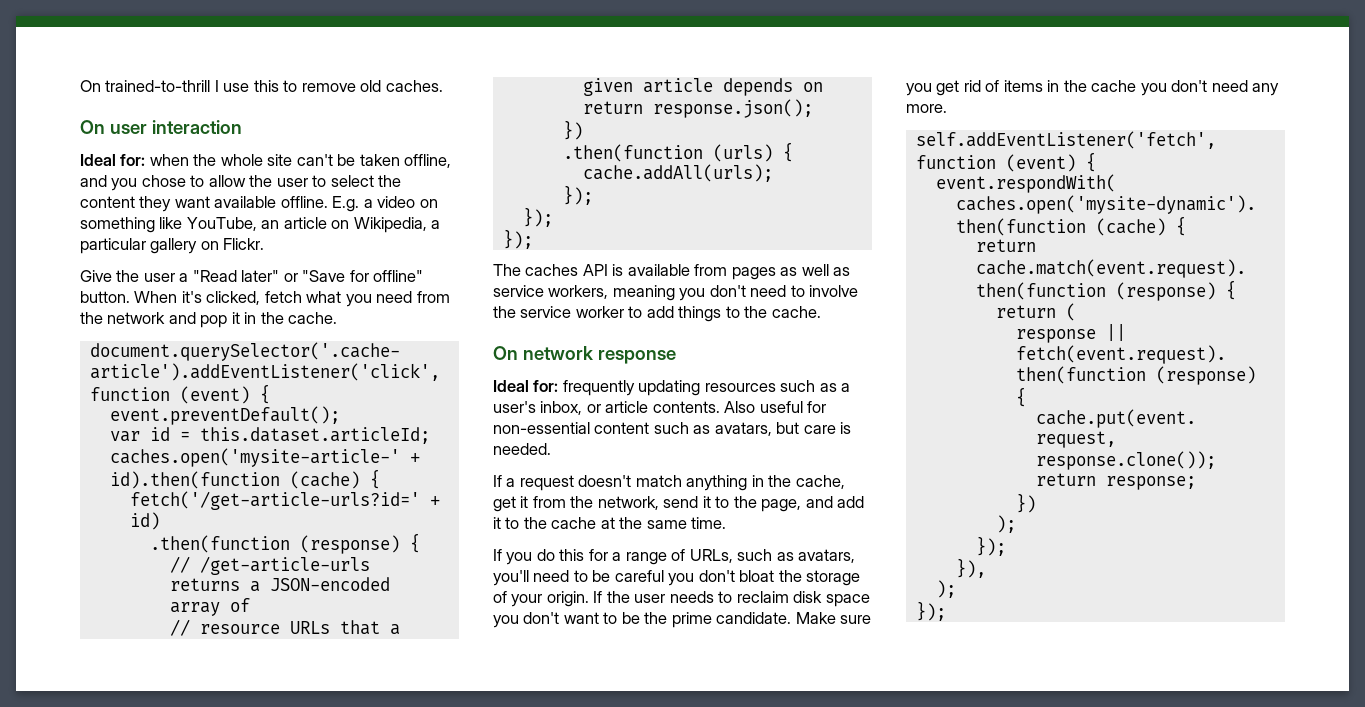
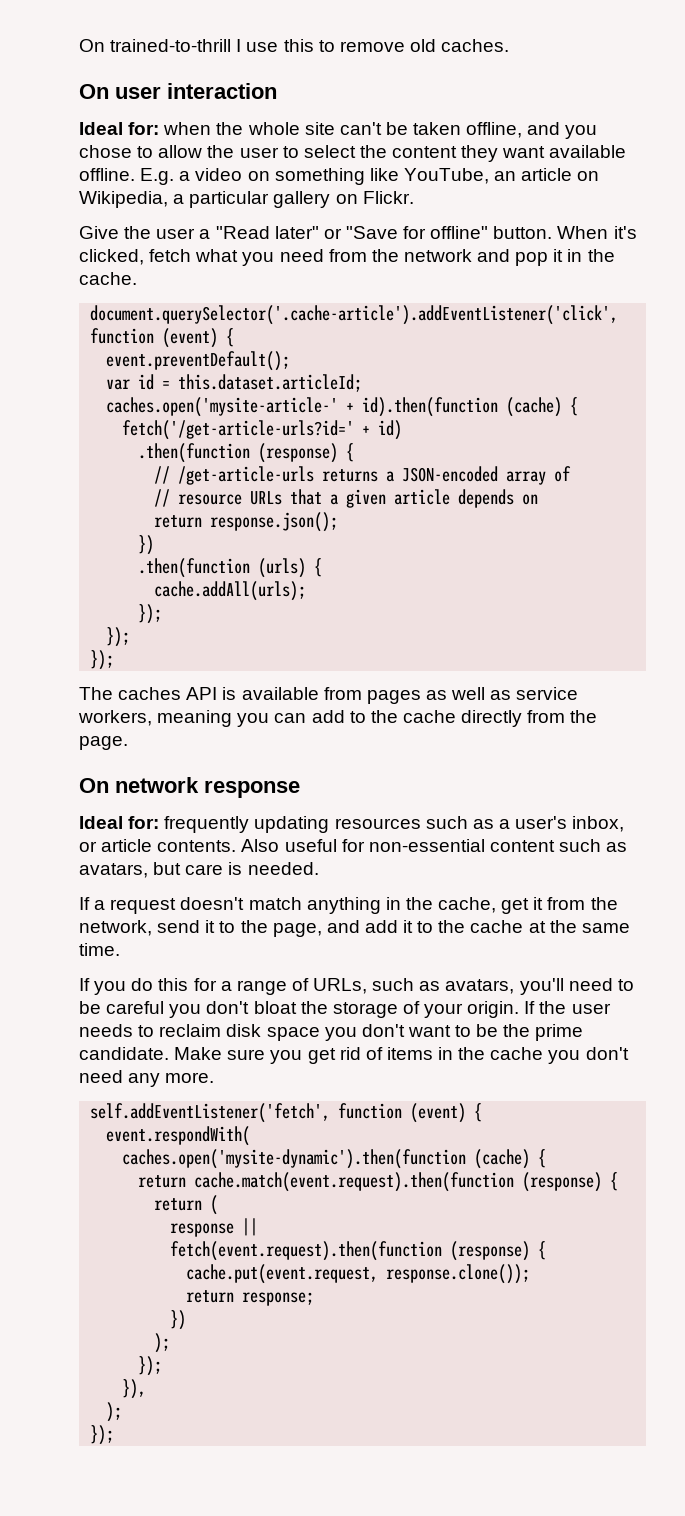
[709,285,859,297] [493,306,821,322] don't need to involve the service worker to add things to the cache. -> [274,710,598,727] [79,736,128,750] can add to the cache directly from the page.

